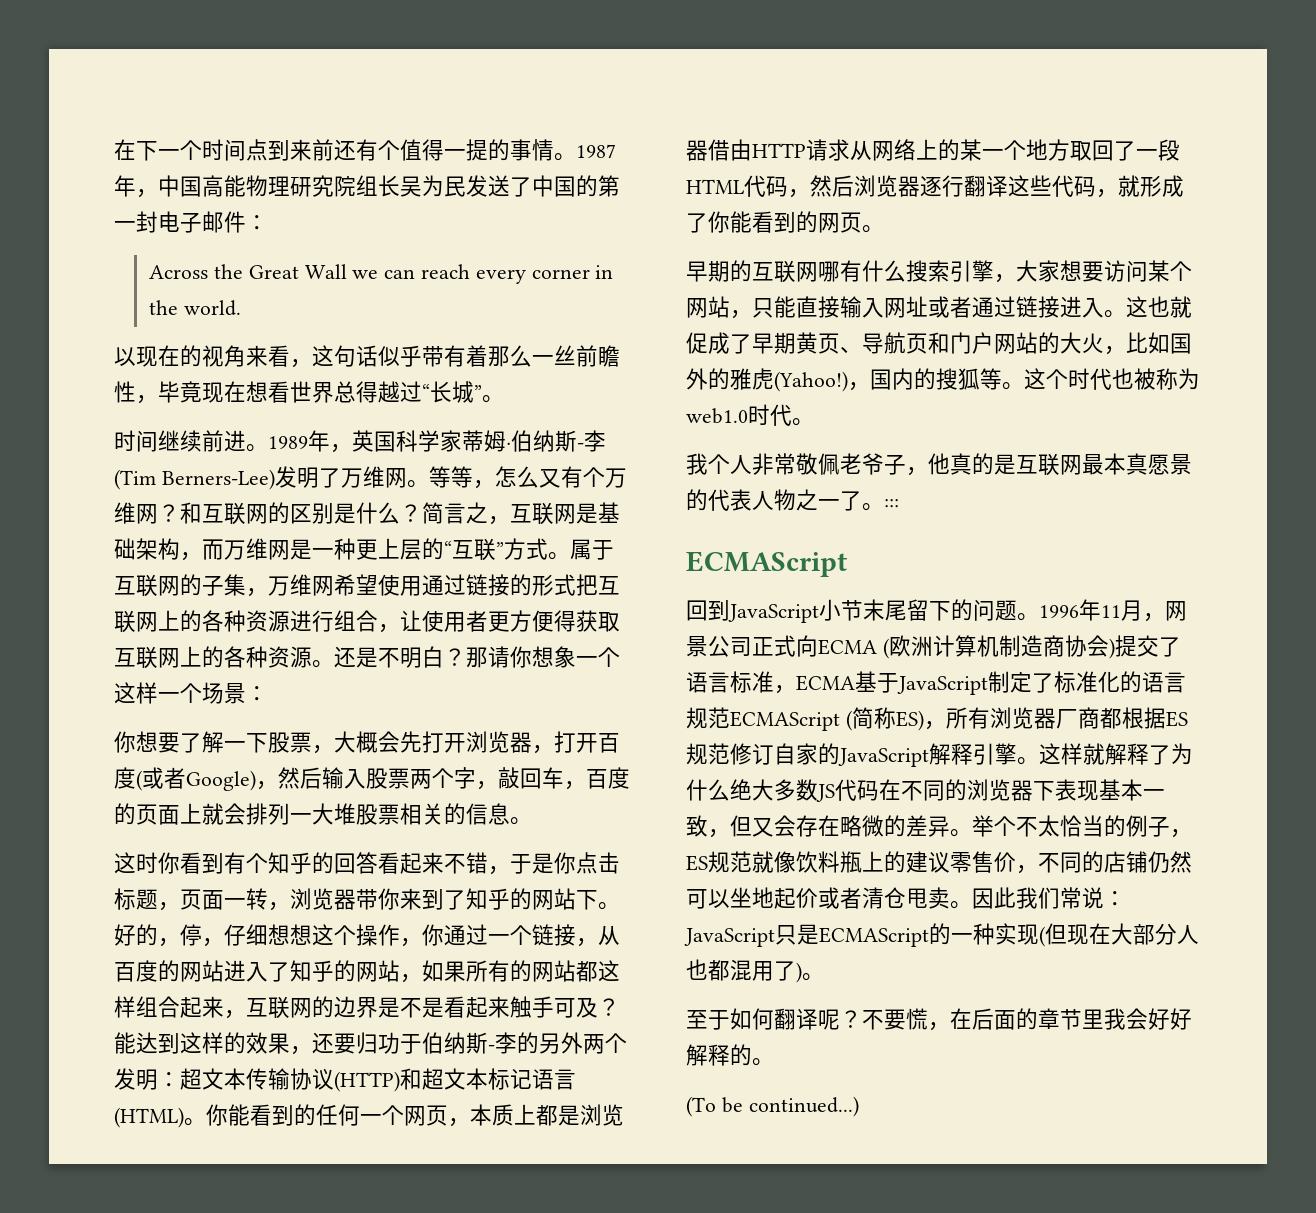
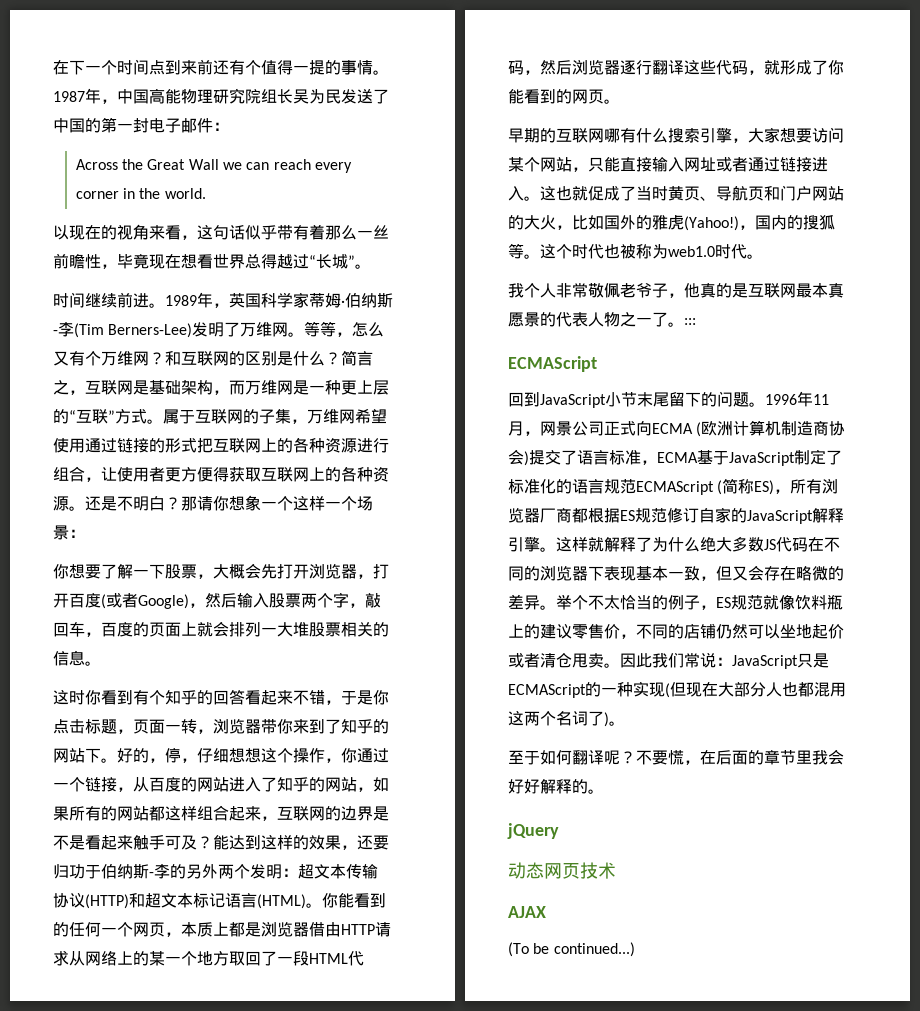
[752,332,796,354] 早期 -> [636,186,668,201] 当时
(774, 971) none -> [508,711,588,726] 这两个名词
(774, 1062) none -> [507,823,559,839] [508,862,616,879] [508,906,546,918] // jQuery // 动态网页技术 // AJAX

